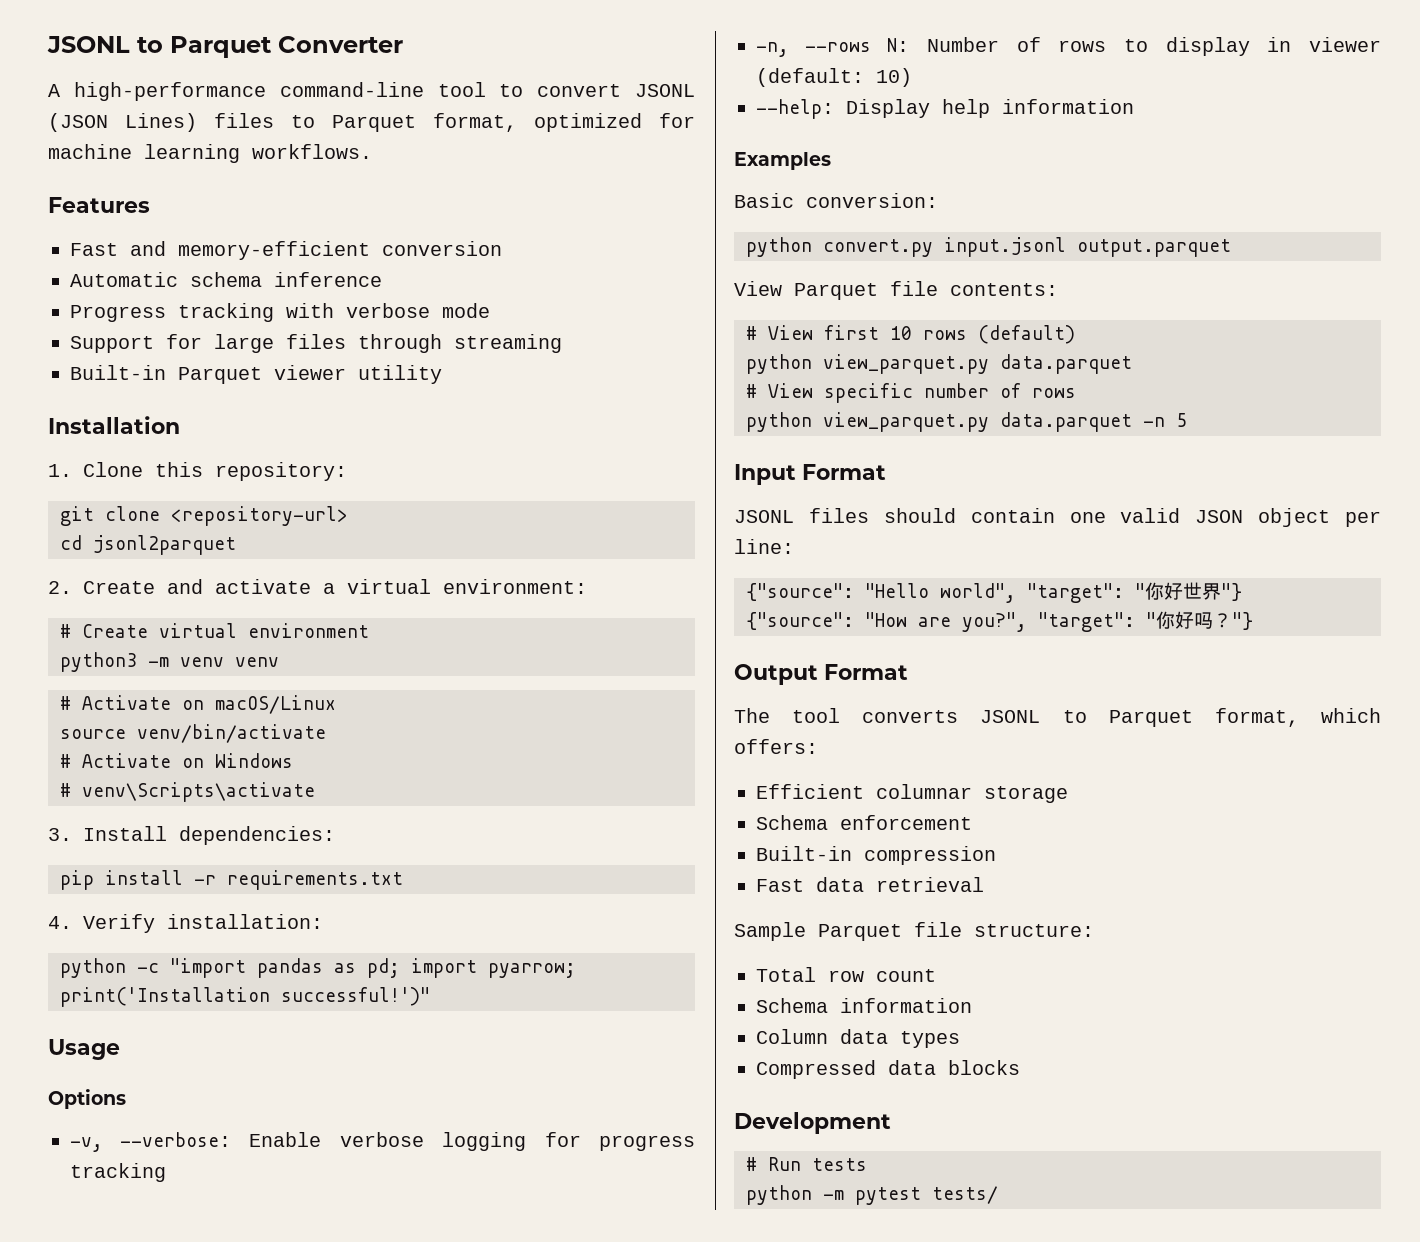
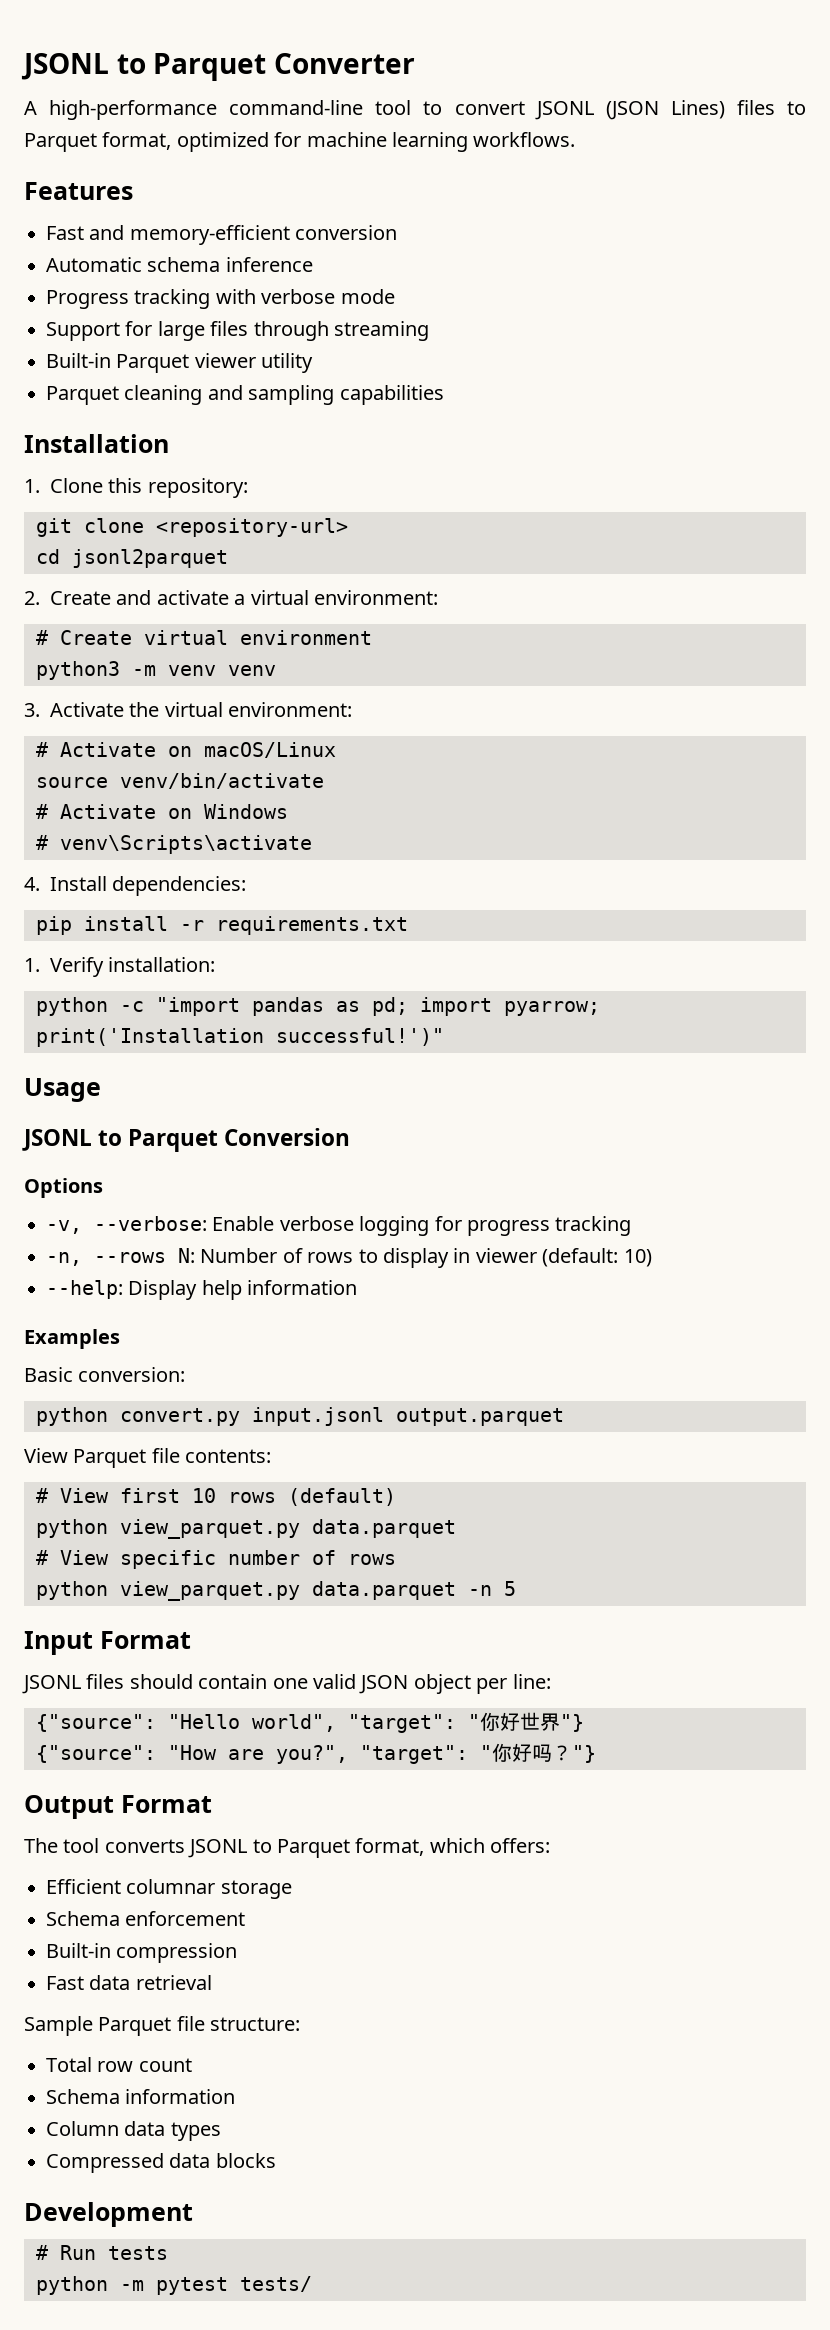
(442, 374) none -> [46,385,444,405] // Parquet cleaning and sampling capabilities
(279, 662) none -> [24,702,353,717] // 3. Activate the virtual environment:
[48,828,72,841] 3. -> [24,877,40,891] 4.
[48,916,72,929] 4. -> [24,958,40,972] 1.
(120, 1049) none -> [22,1128,351,1152] // JSONL to Parquet Conversion

